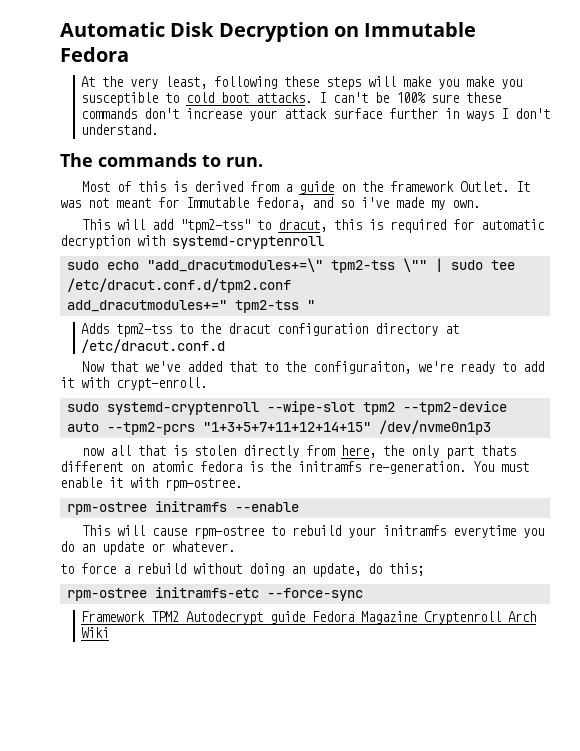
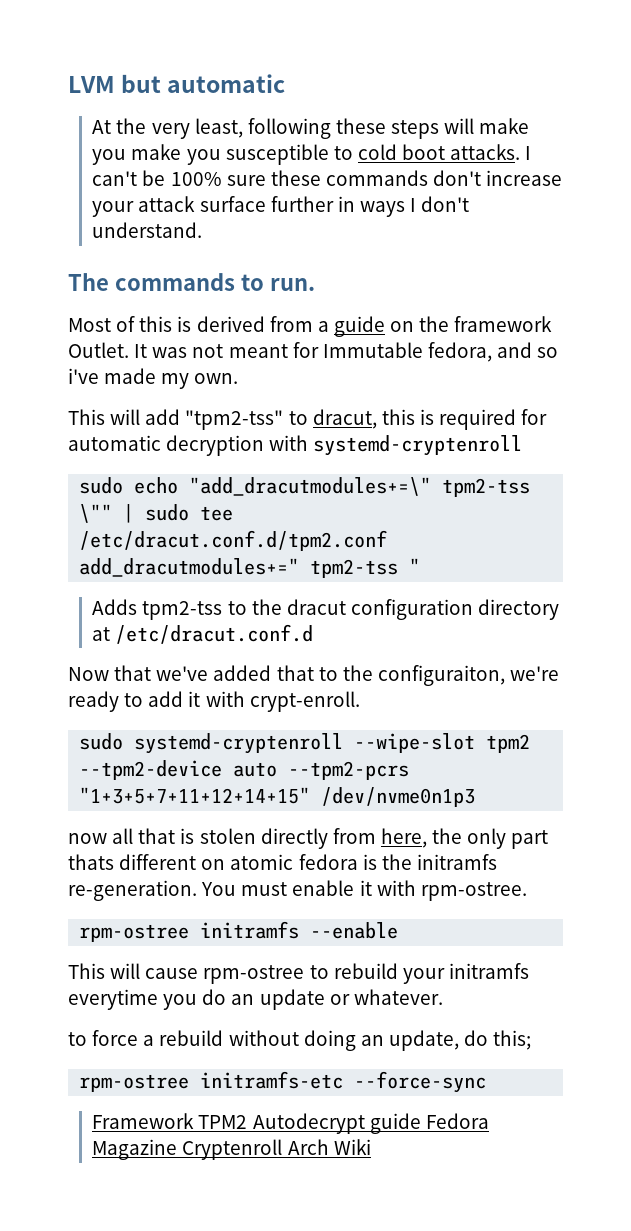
[60,22,477,42] [60,47,129,62] Automatic Disk Decryption on Immutable Fedora -> [68,74,286,93] LVM but automatic

